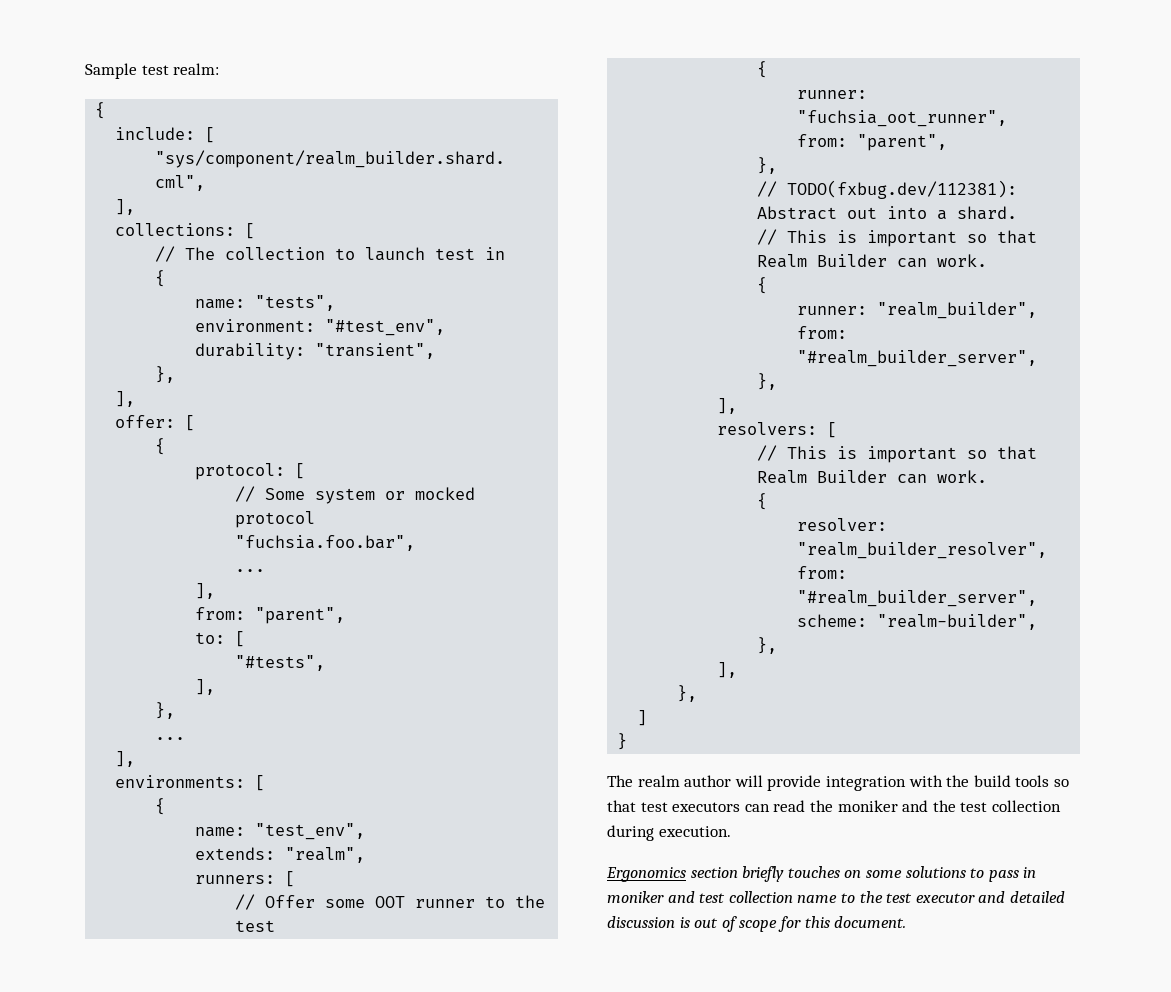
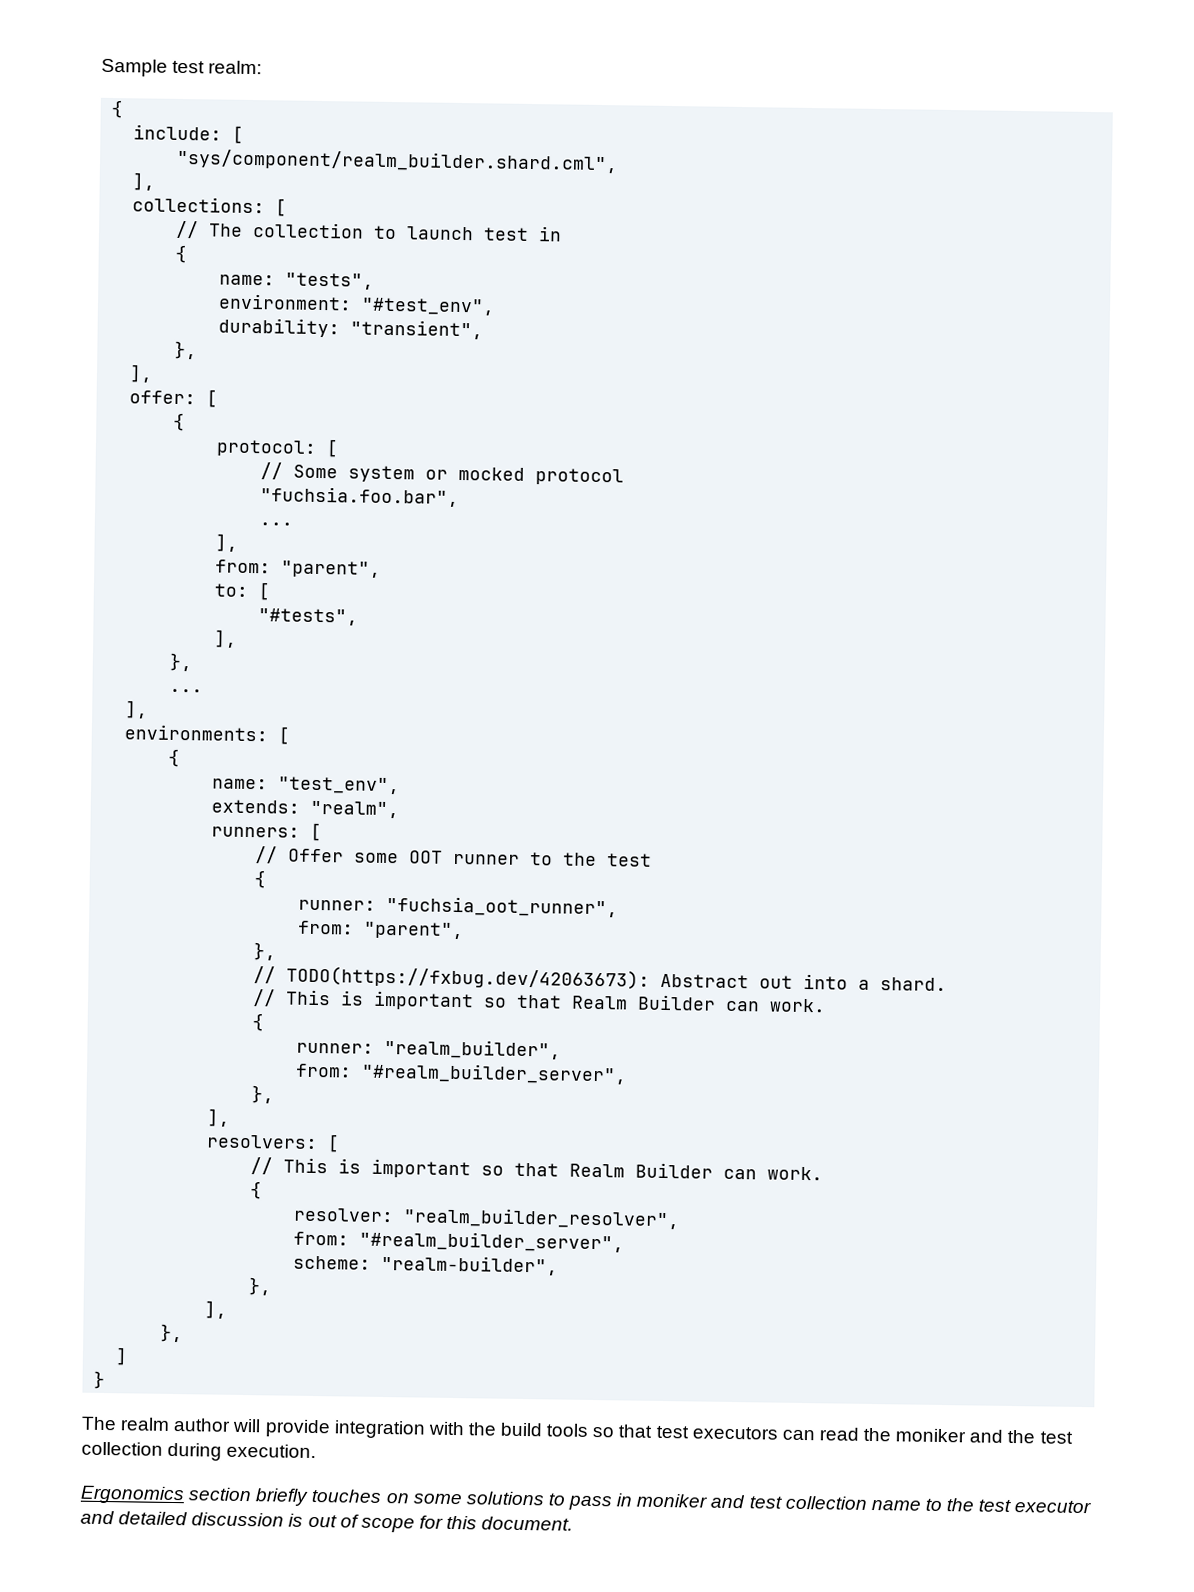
[787,180,1018,199] TODO(fxbug.dev/112381): -> [286,965,651,990] TODO(https://fxbug.dev/42063673):

